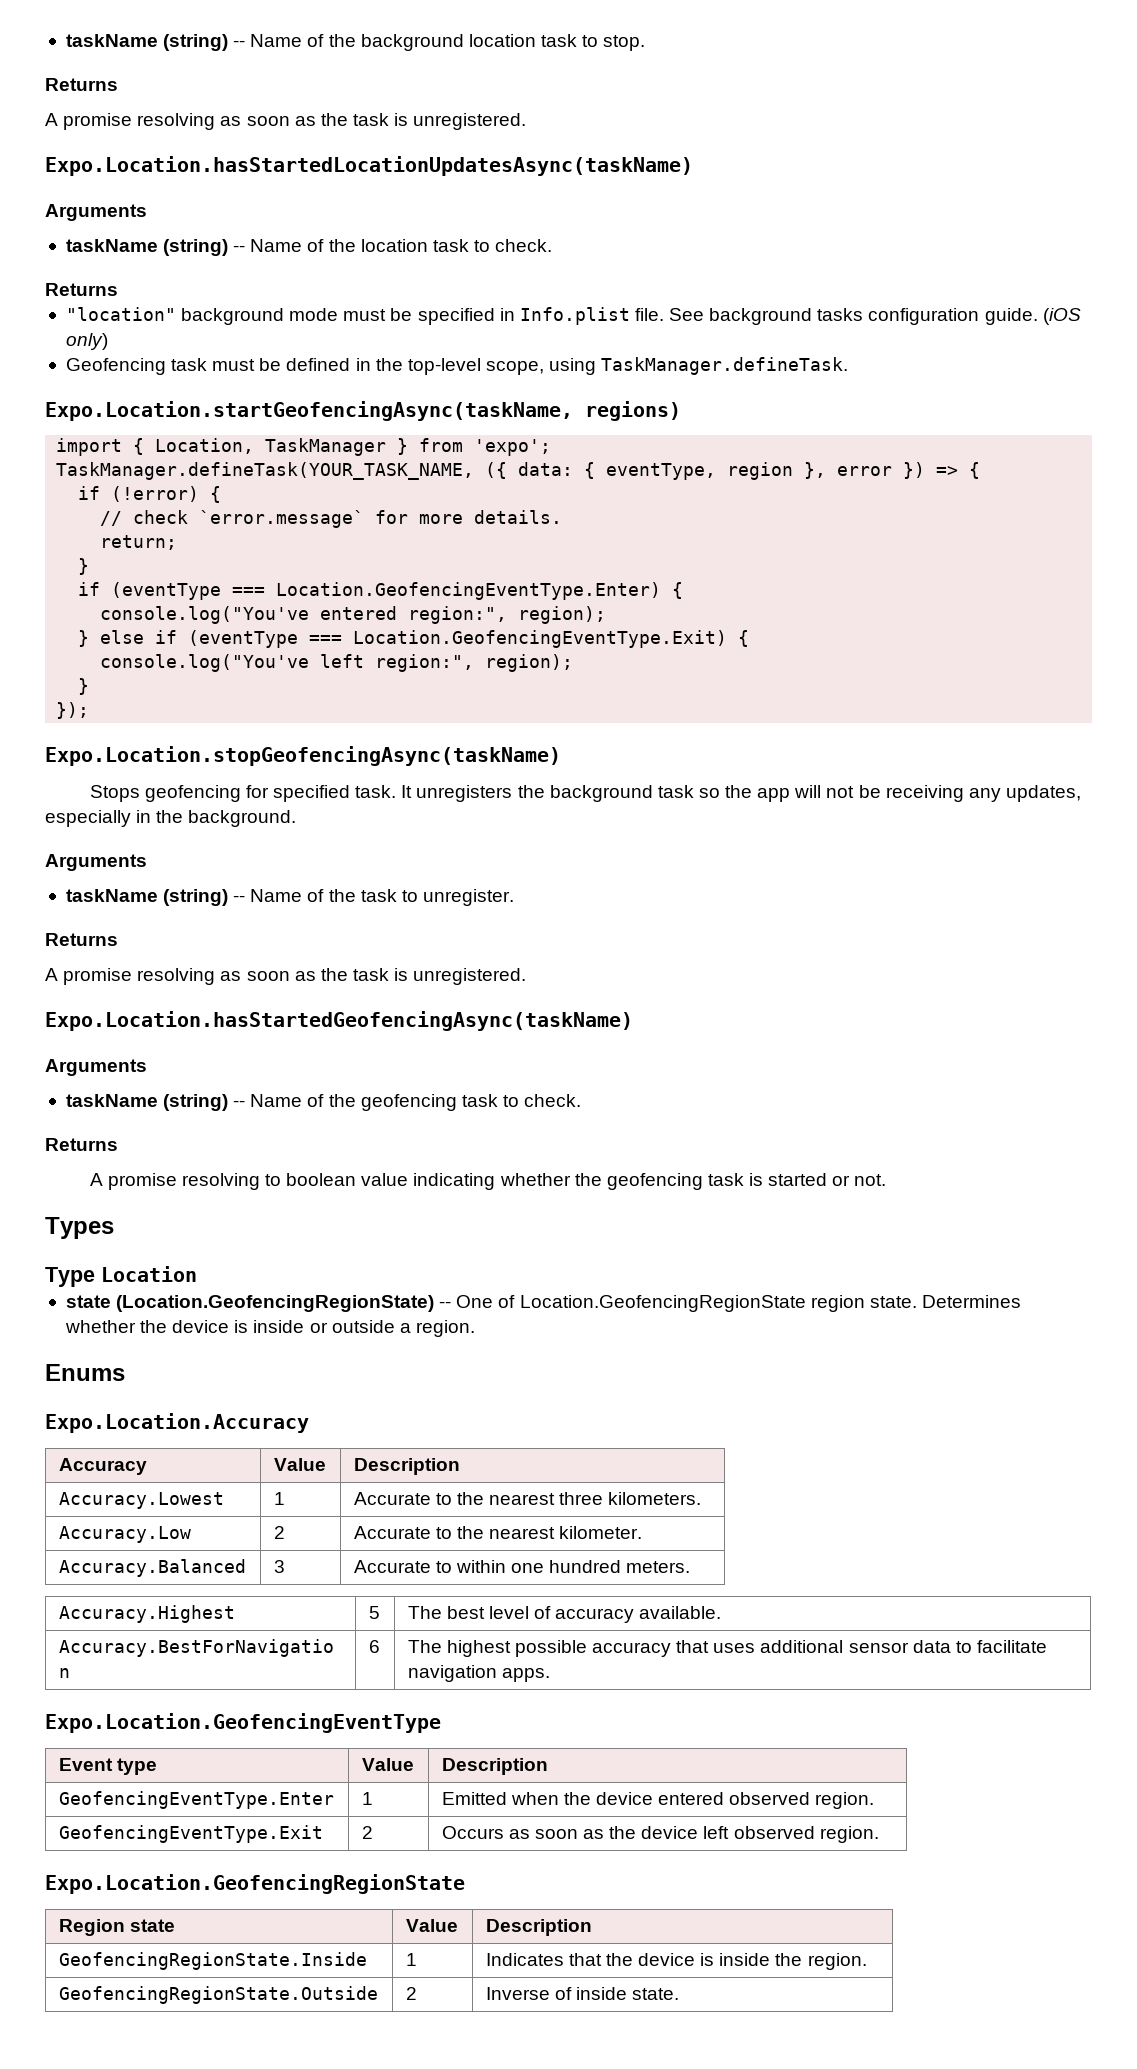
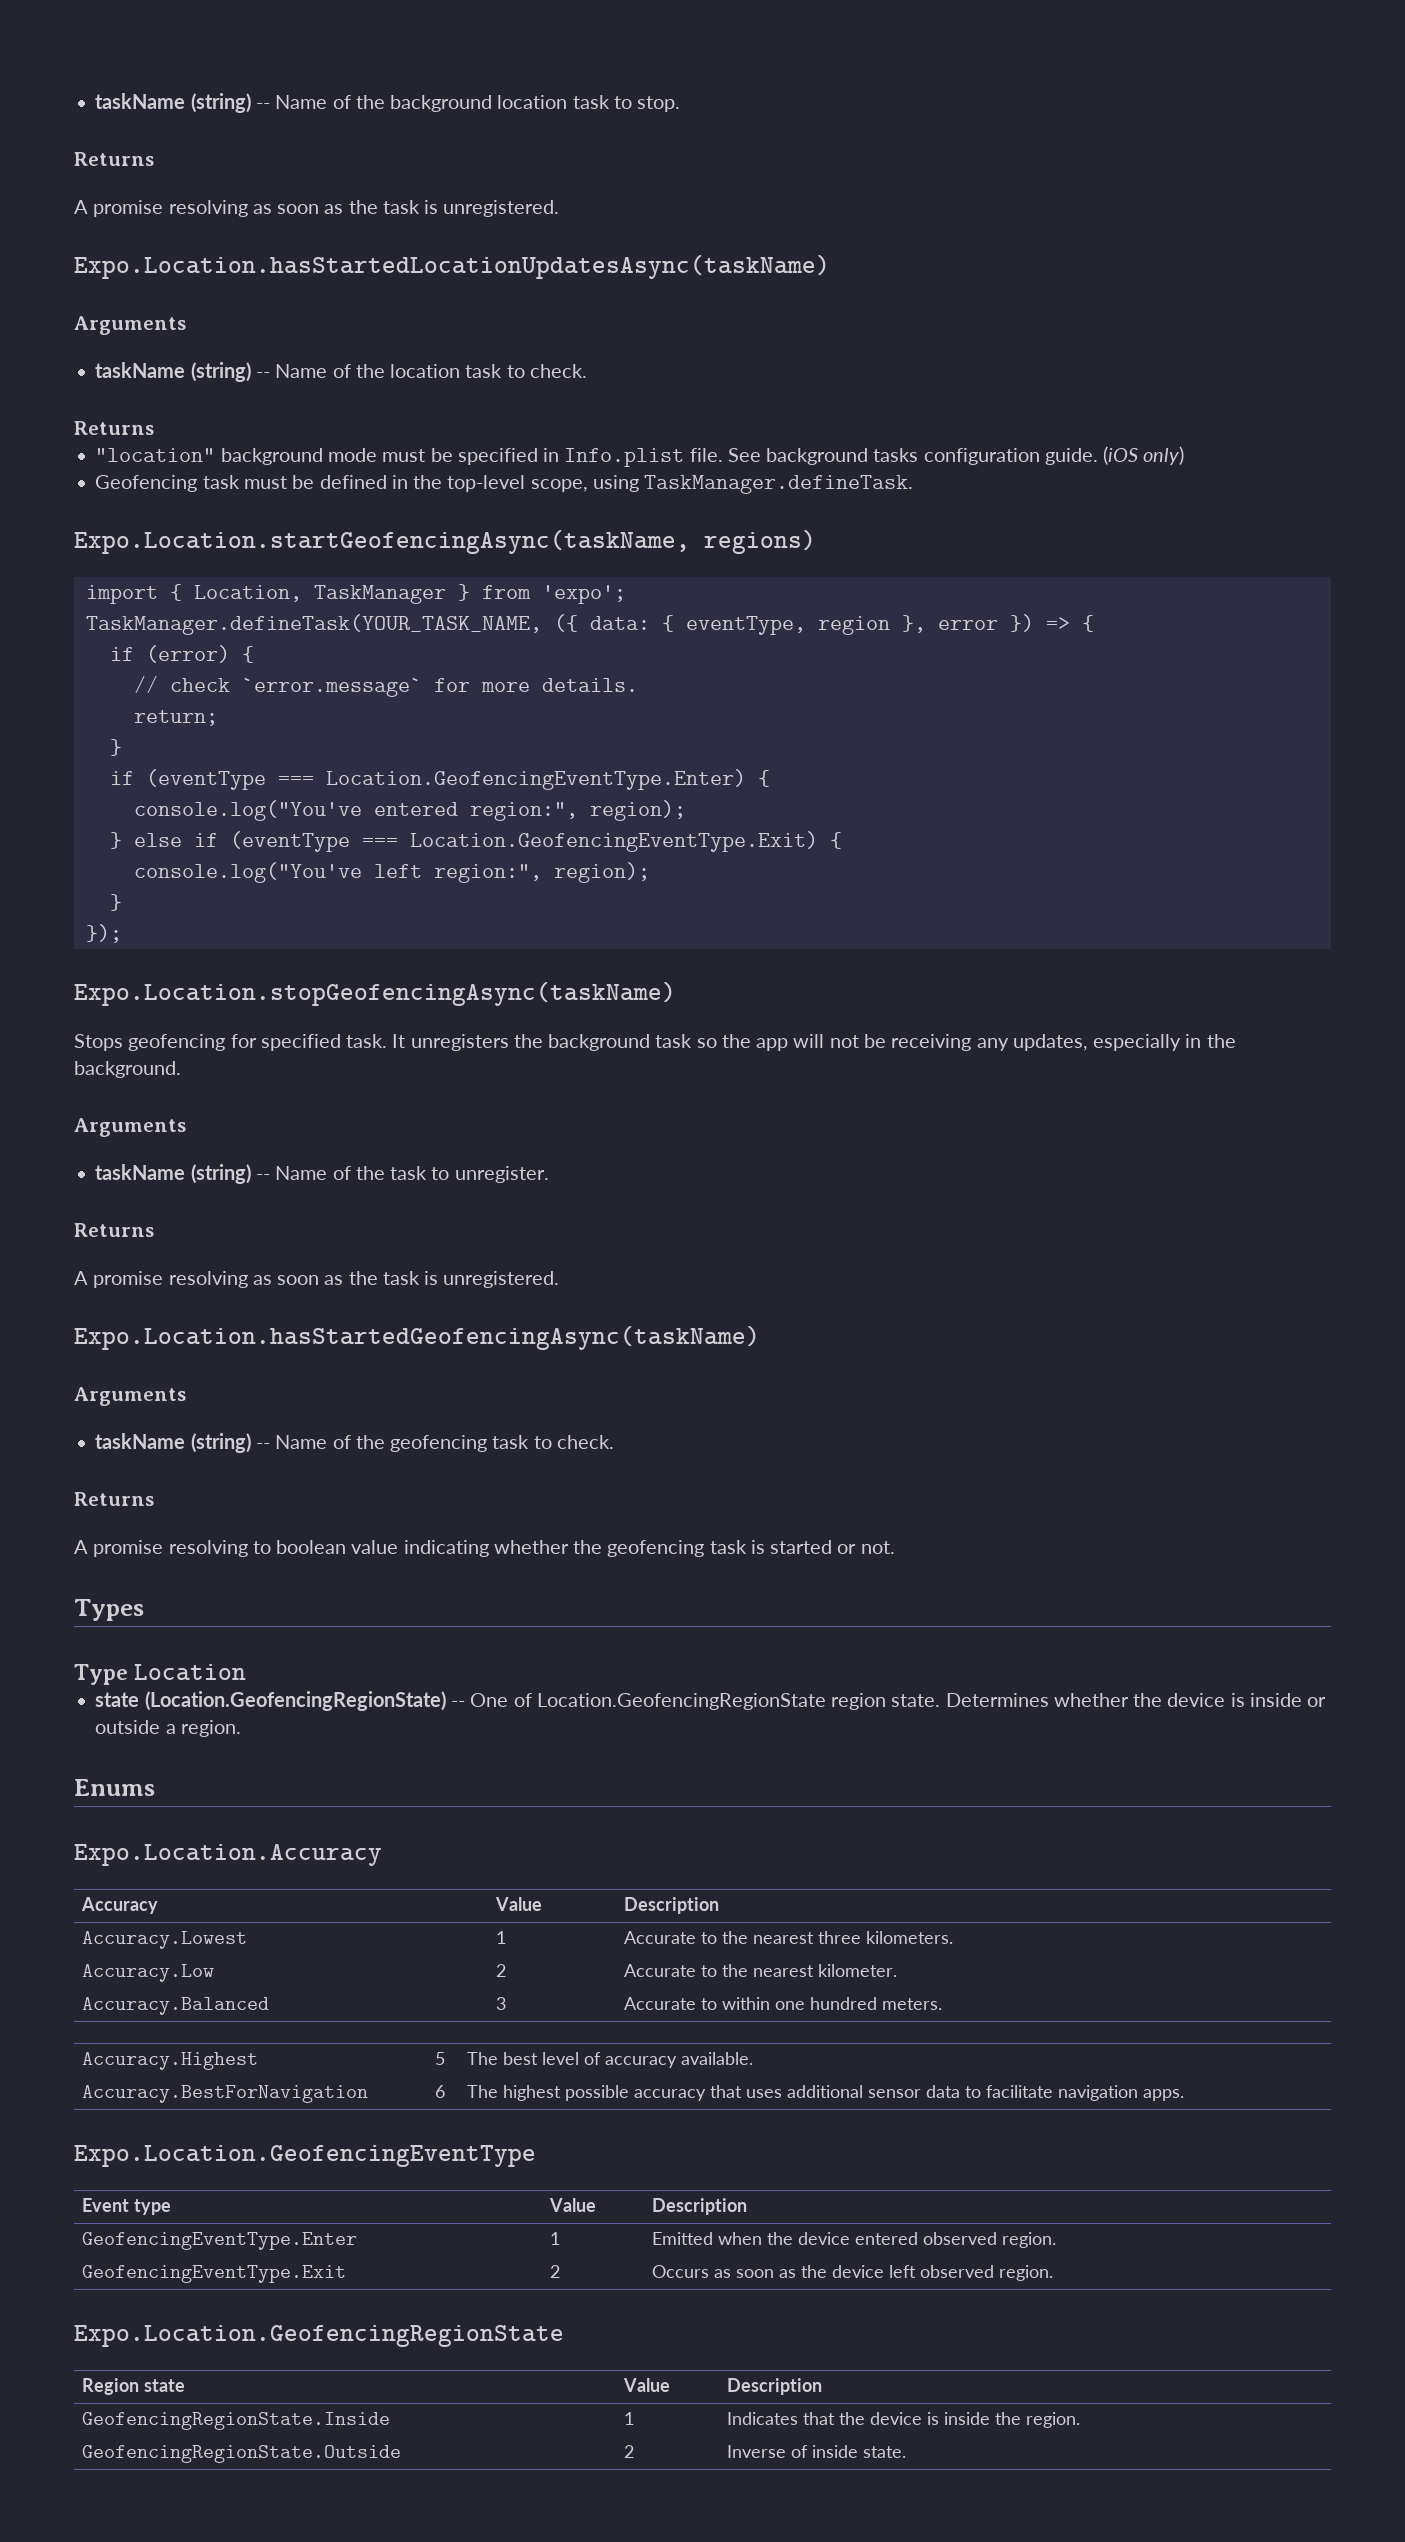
[111,486,200,502] (!error) -> [145,645,230,663] (error)

